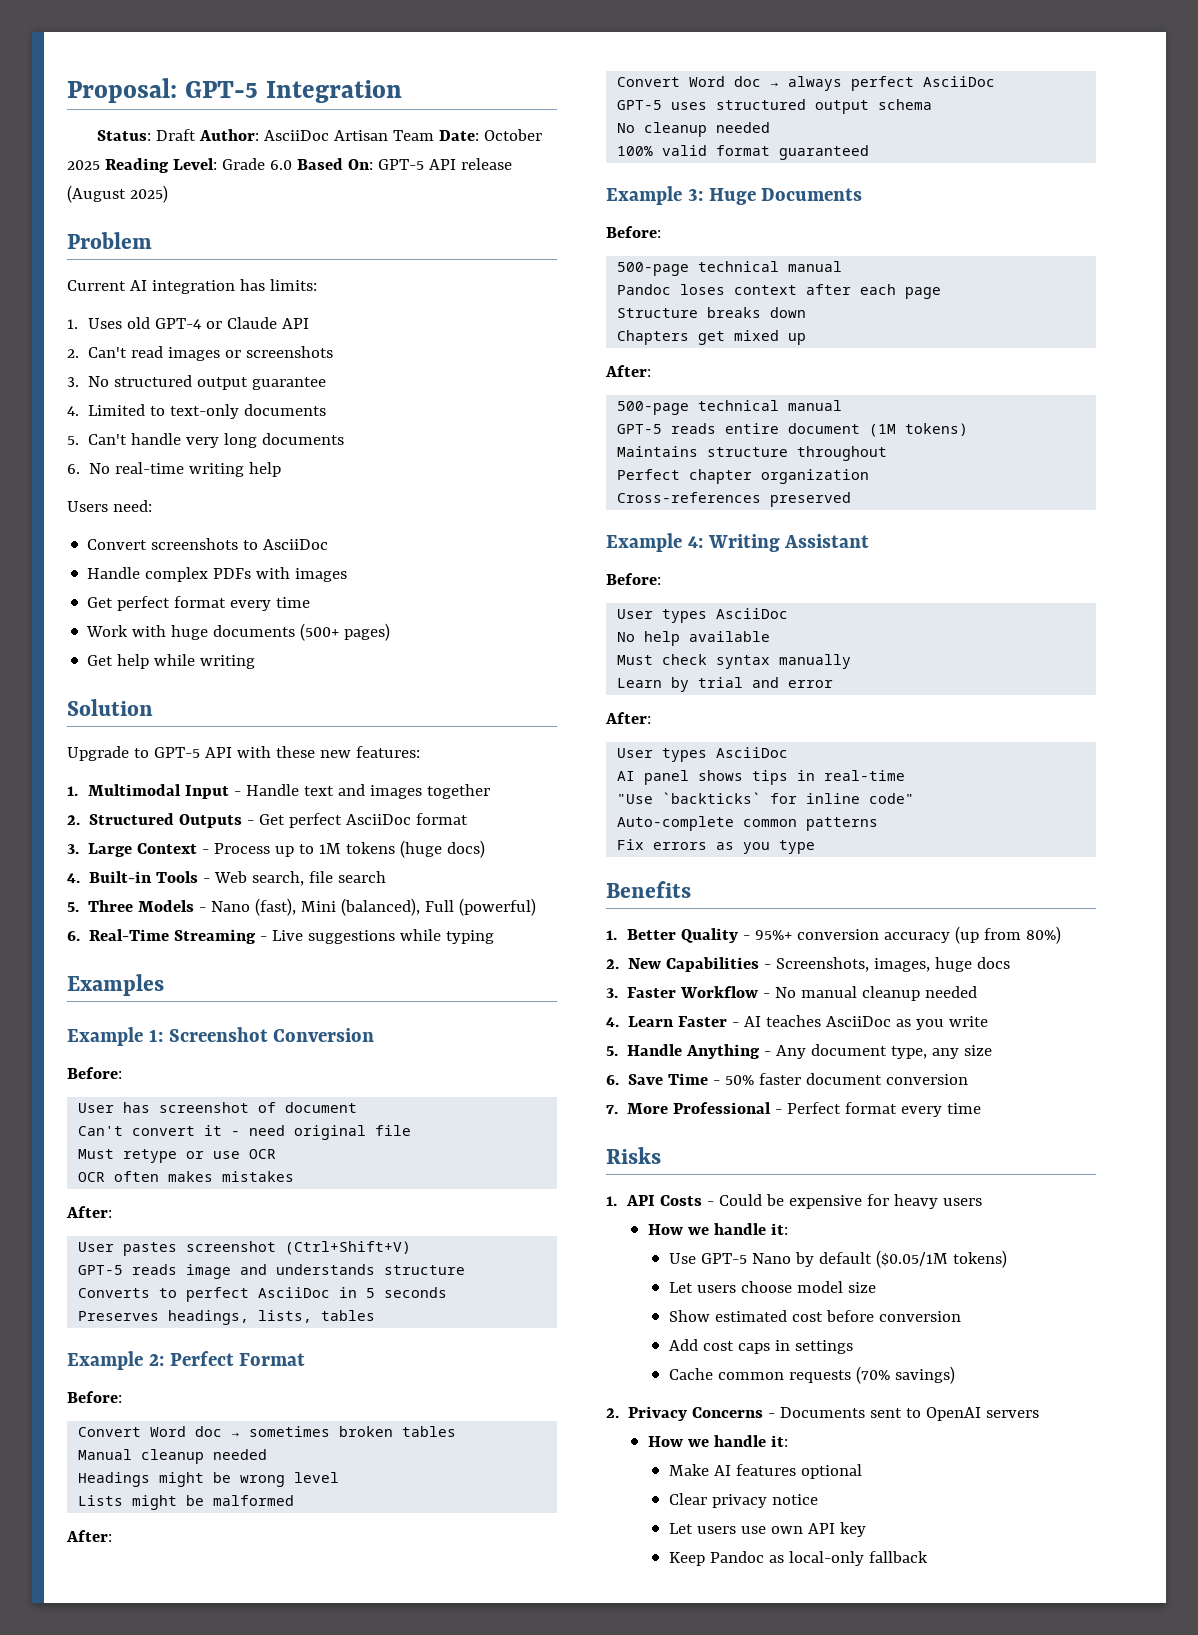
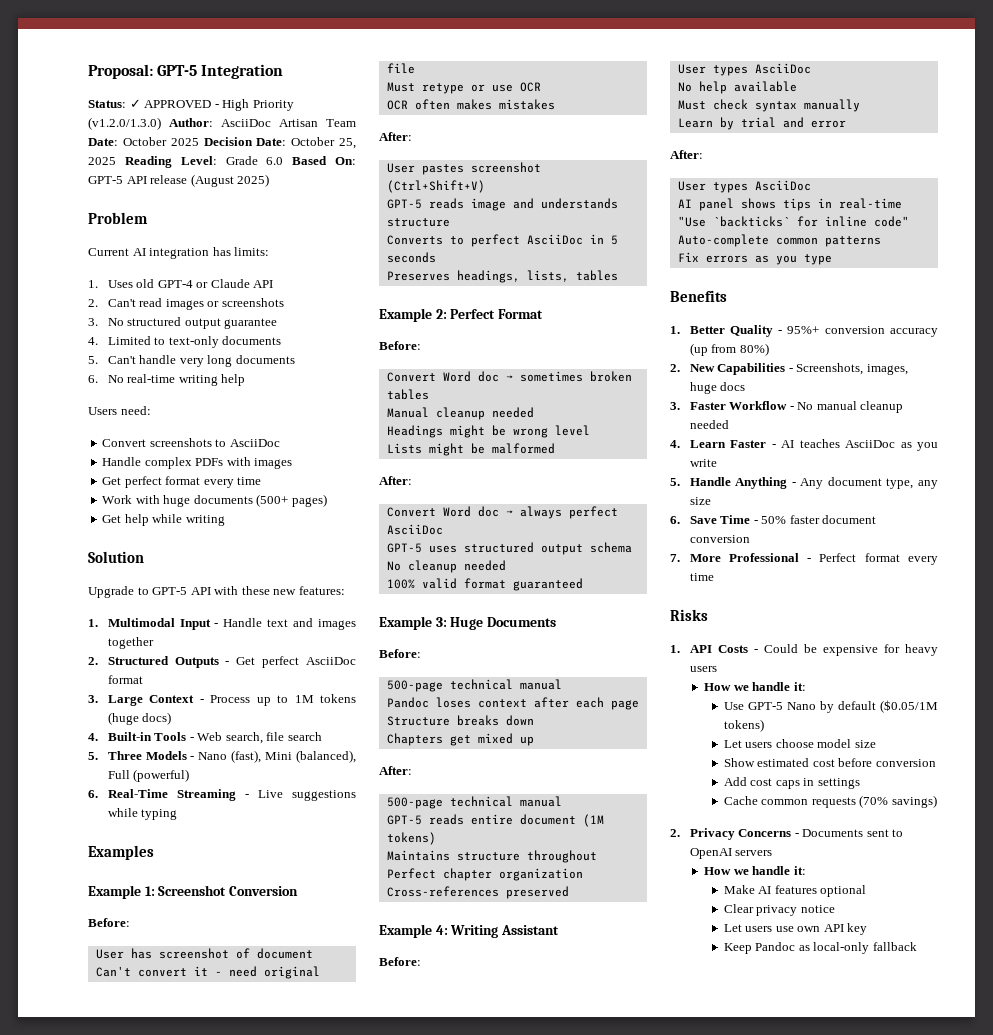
[156,129,197,141] Draft -> [129,99,294,111] [88,117,161,130] ✓ APPROVED - High Priority (v1.2.0/1.3.0)
(100, 165) none -> [203,137,356,149] [88,157,116,165] Decision Date: October 25, 2025

